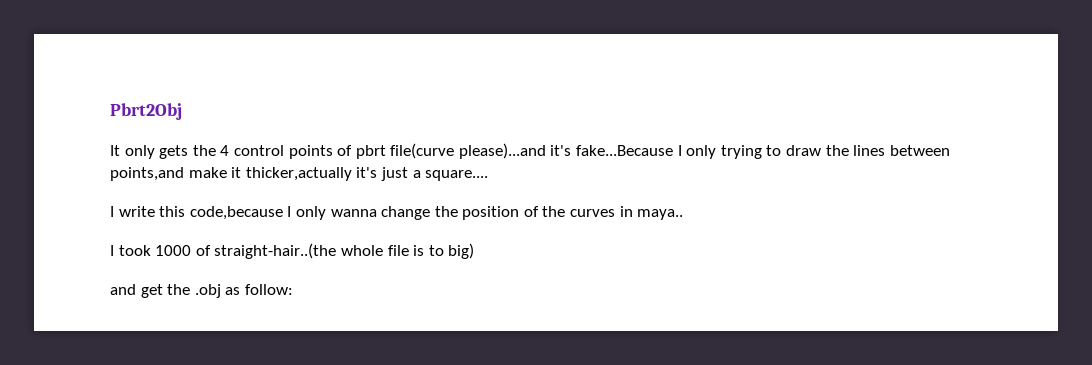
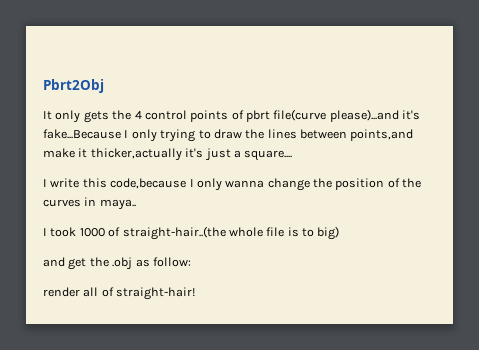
(293, 289) none -> [43,287,196,300] // render all of straight-hair!

